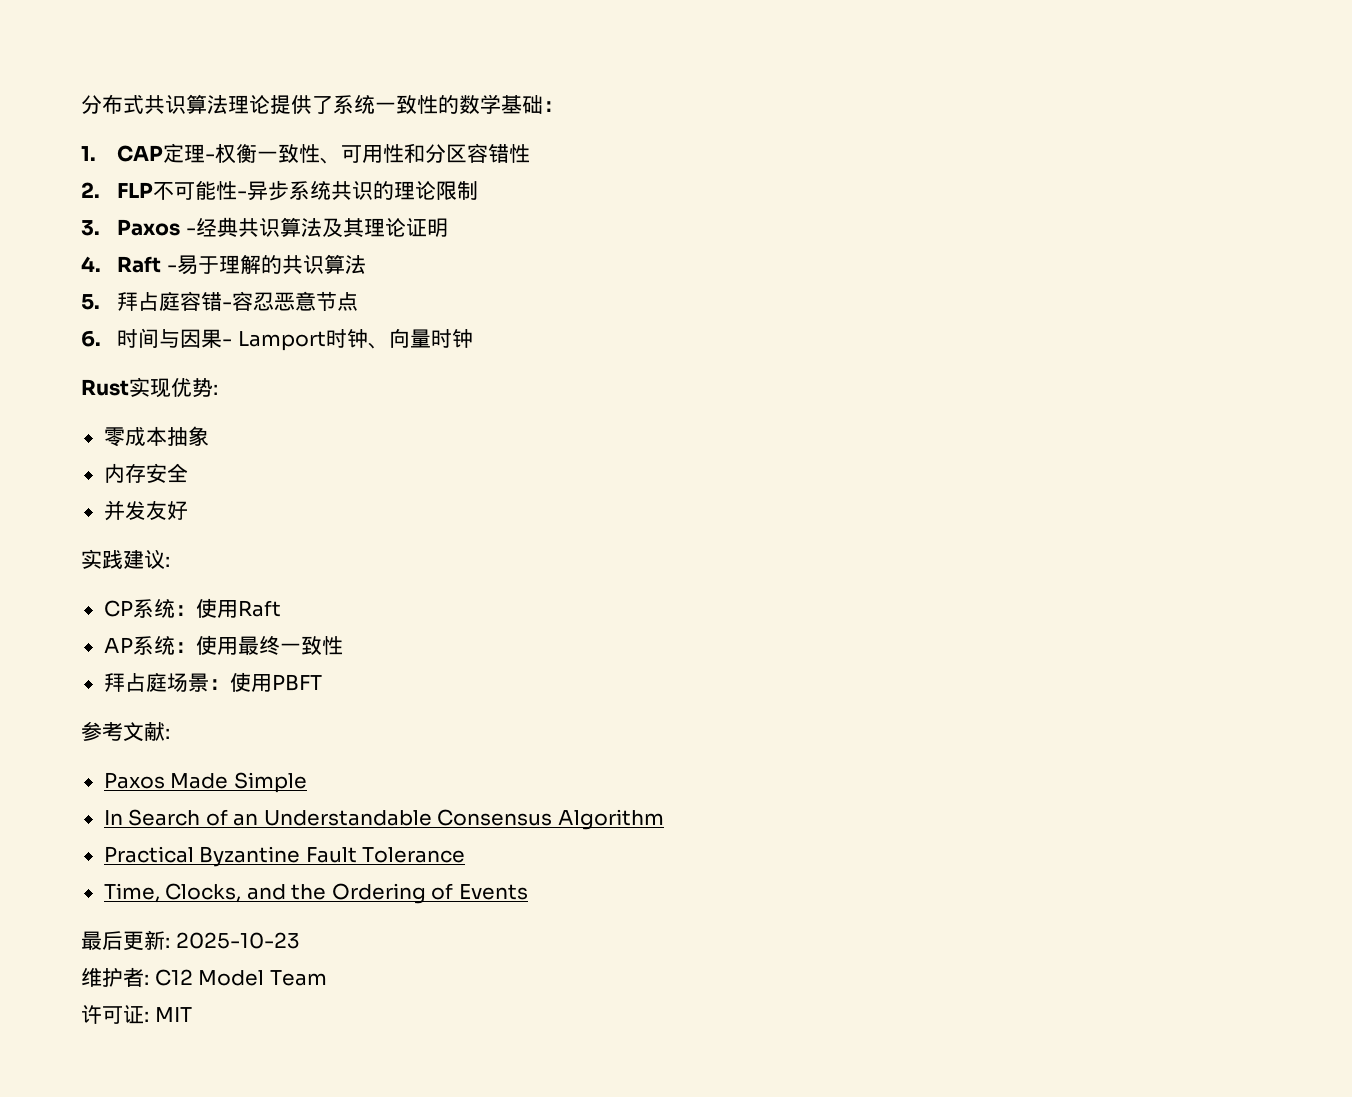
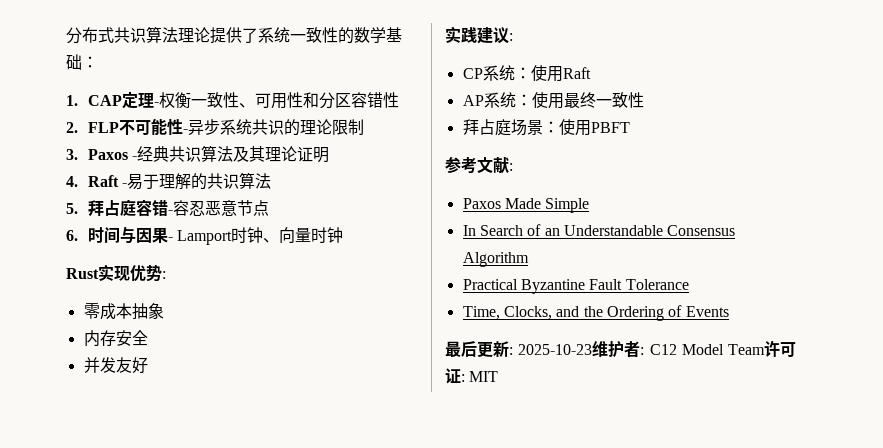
(300, 940) // -> (593, 349) none
(327, 978) // -> (765, 349) none

